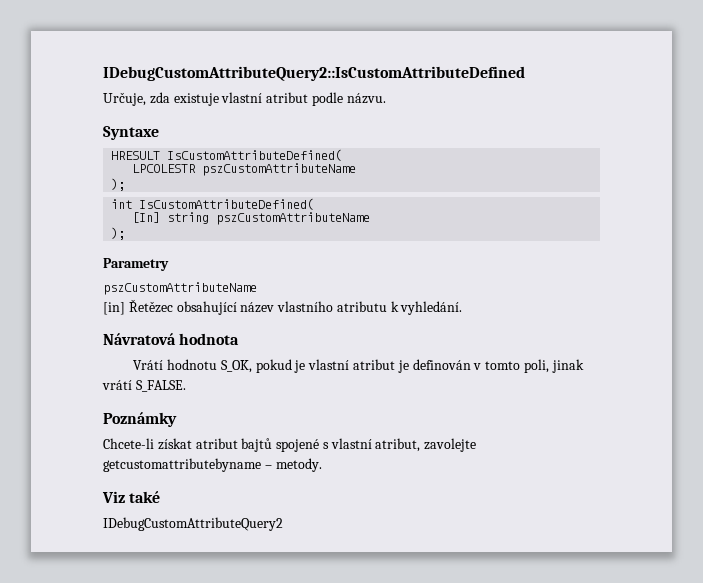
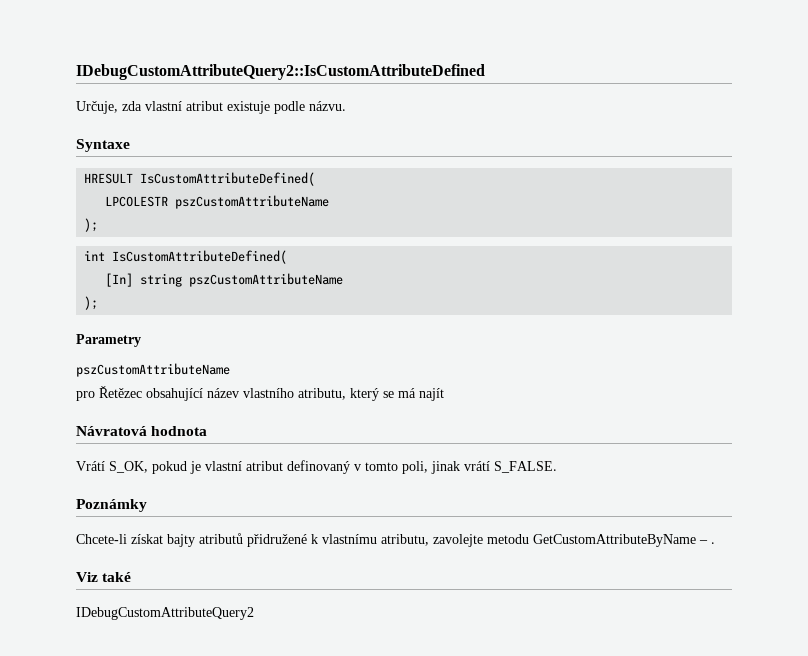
[173,92,309,106] existuje vlastní atribut -> [145,101,270,114] vlastní atribut existuje
[103,302,125,315] [in] -> [76,391,95,401] pro
[336,301,463,315] atributu k vyhledání. -> [298,388,444,401] atributu, který se má najít
[167,359,218,370] hodnotu -> (105, 466) none
[397,359,471,373] je definován -> [287,460,350,474] definovaný
[195,438,477,452] [103,458,322,472] atribut bajtů spojené s vlastní atribut, zavolejte getcustomattributebyname – metody. -> [167,533,715,547] bajty atributů přidružené k vlastnímu atributu, zavolejte metodu GetCustomAttributeByName – .

